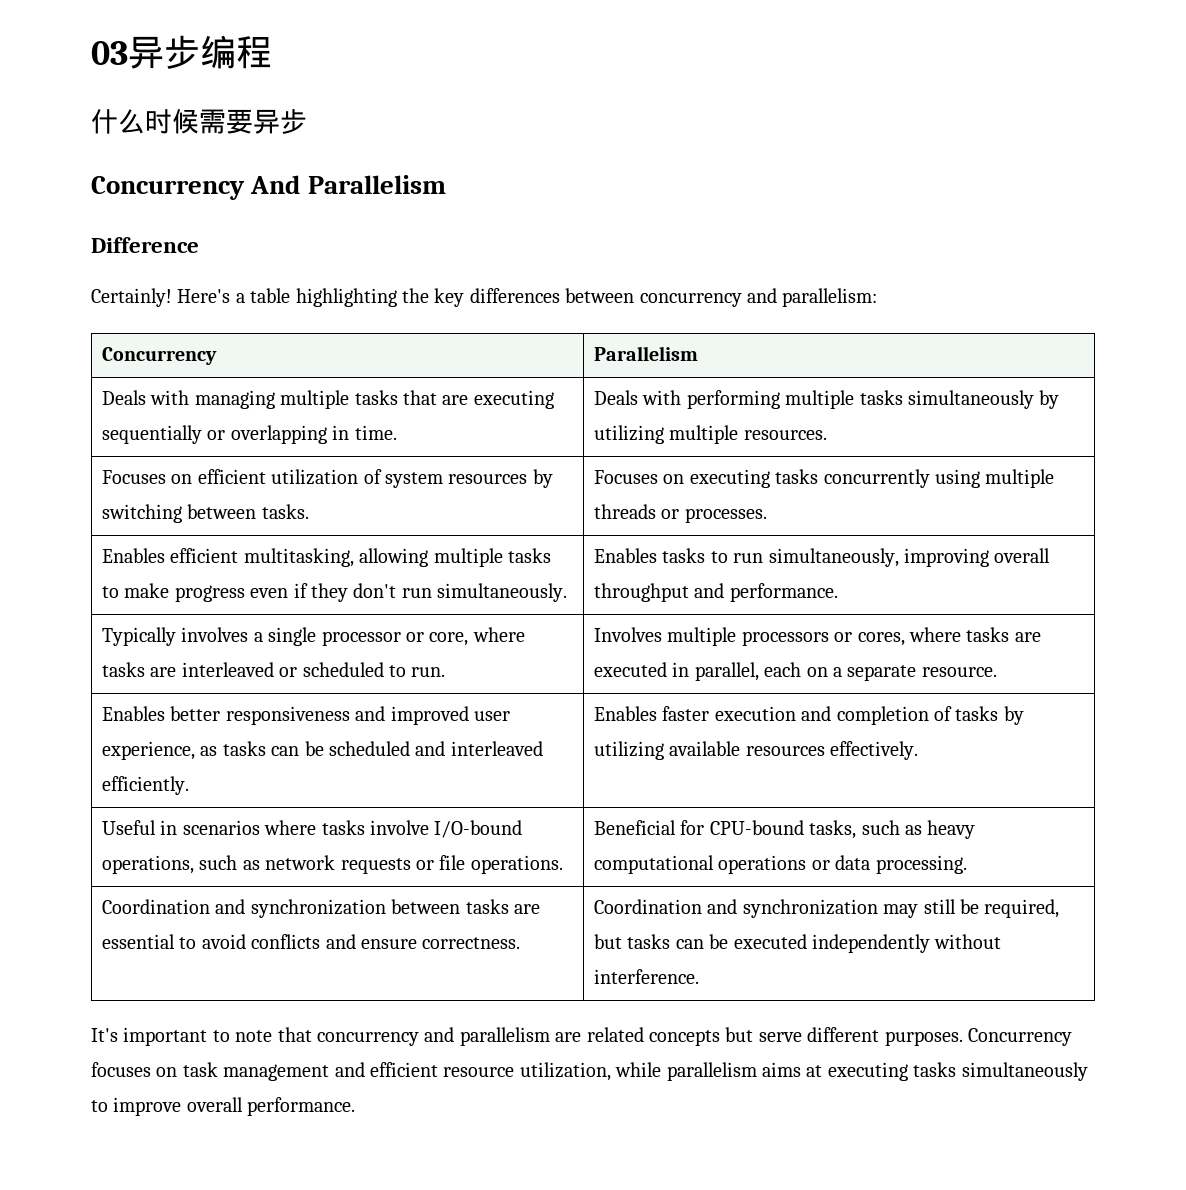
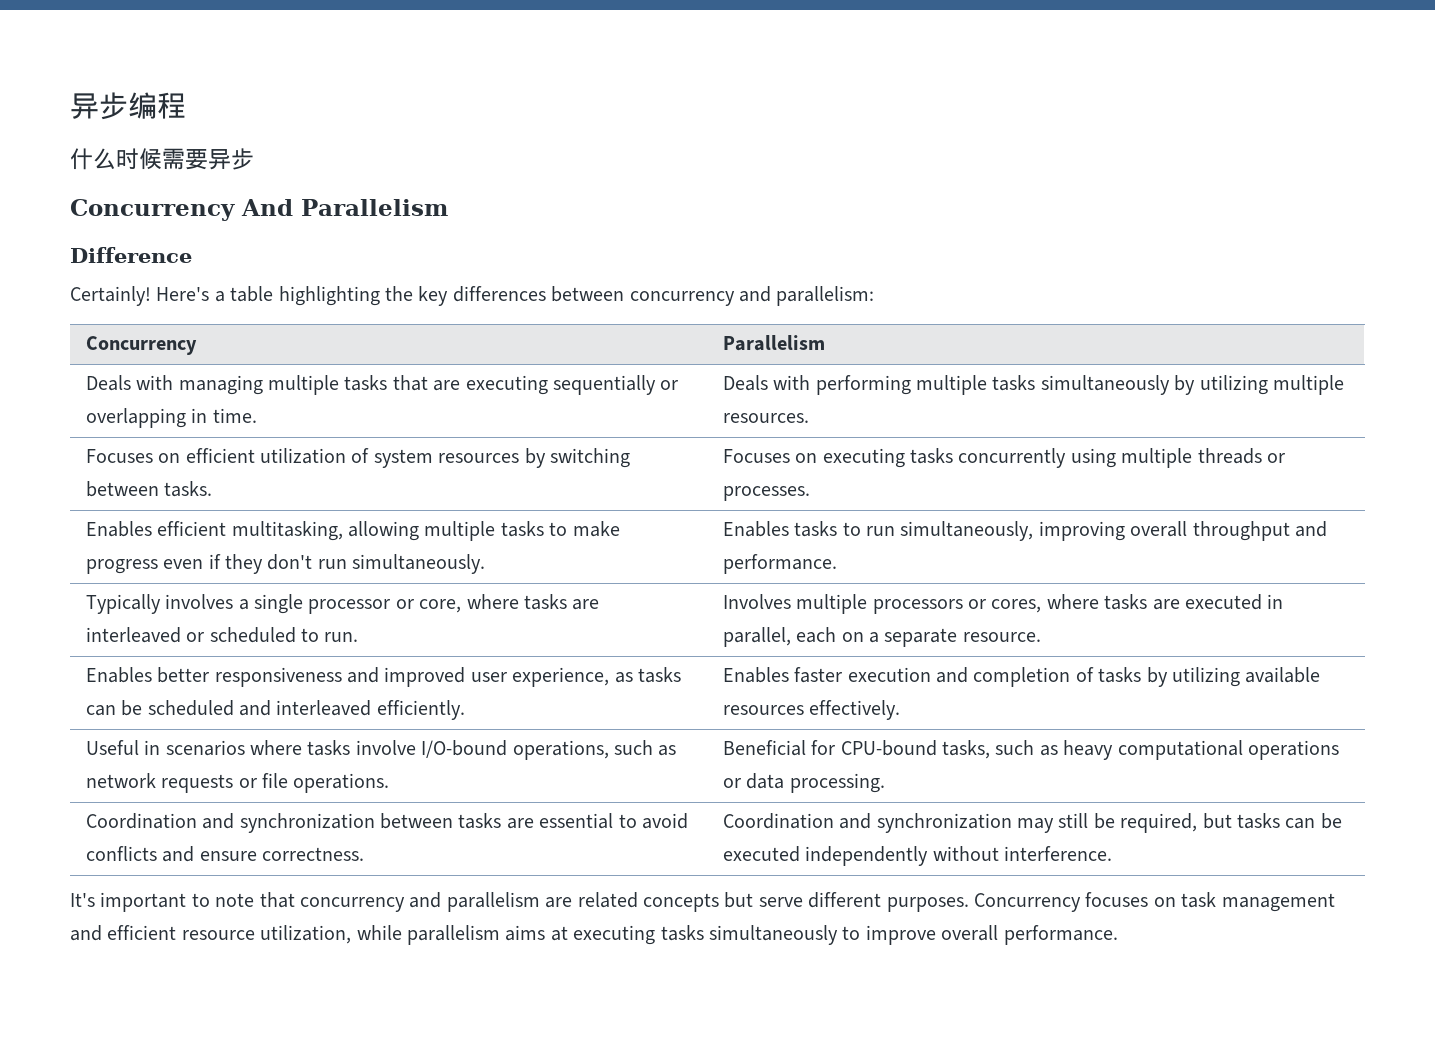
[91,41,128,65] 03 -> (70, 106) none

